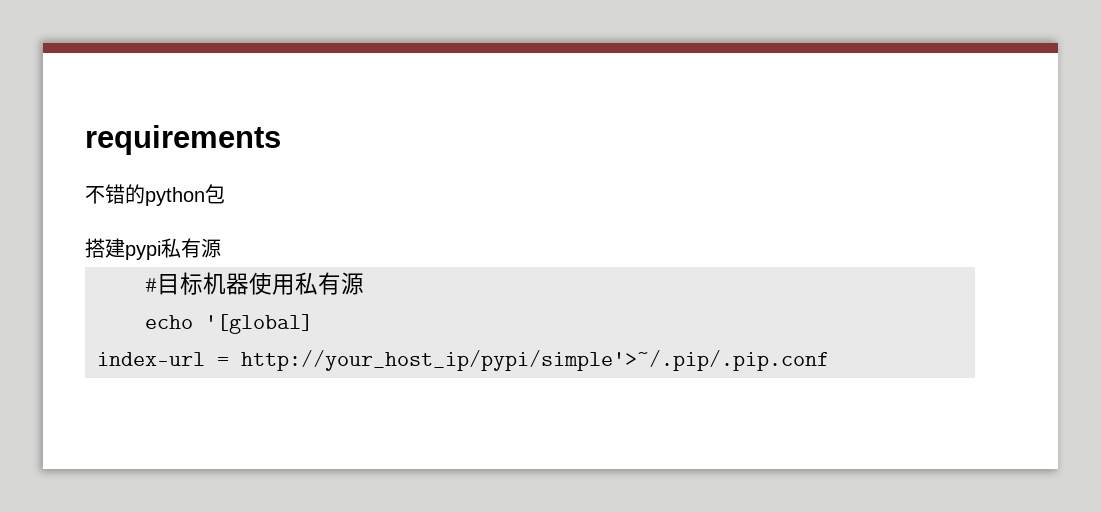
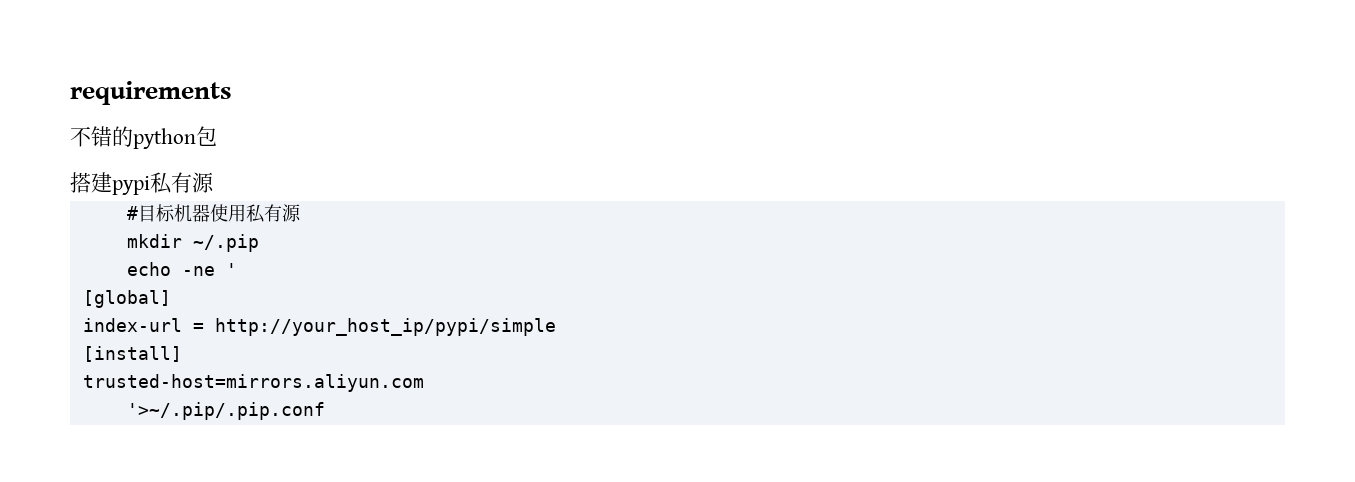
(364, 283) none -> [126,234,259,252] // mkdir ~/.pip
[205,314,313,334] '[global] -> [181,263,237,276] [82,290,171,308] -ne ' // [global]
[241,350,829,371] http://your_host_ip/pypi/simple'>~/.pip/.pip.conf -> [214,318,556,336] [82,346,182,362] [82,374,424,392] [126,402,325,420] http://your_host_ip/pypi/simple // [install] // trusted-host=mirrors.aliyun.com // '>~/.pip/.pip.conf

